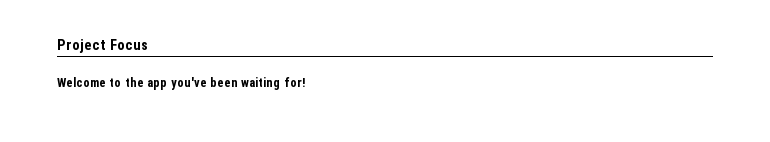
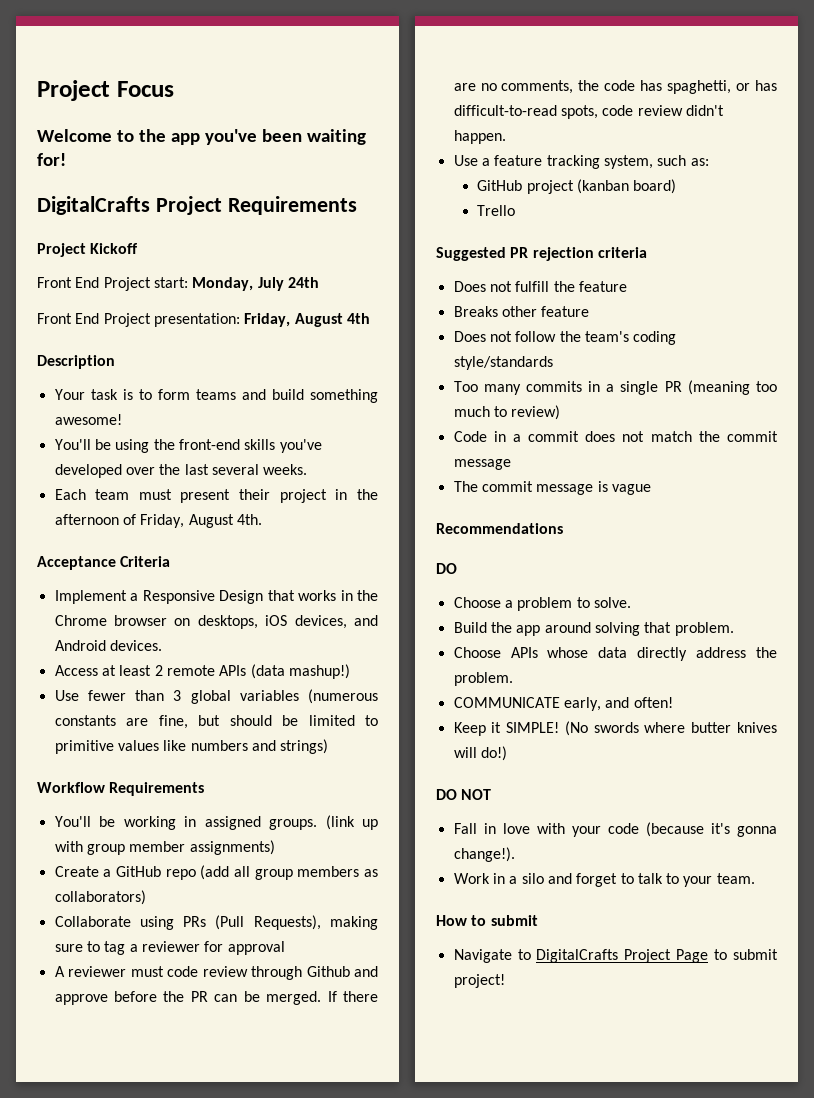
(306, 82) none -> [37,196,357,215] [37,243,139,257] [37,277,319,291] [37,313,370,327] [37,355,115,369] [54,389,379,403] [54,414,122,425] [54,439,322,453] [54,464,308,478] [54,489,378,503] [54,514,262,528] [37,556,171,570] [54,590,378,604] [54,615,378,629] [54,640,162,651] [54,664,350,679] [54,689,378,704] [54,715,378,729] [54,739,329,754] [37,782,205,796] [54,815,378,830] [54,840,275,855] [54,865,379,880] [54,890,146,905] [54,915,378,930] [54,941,285,955] [54,966,378,980] [54,991,379,1005] [453,80,777,94] [453,105,724,119] [453,130,506,144] [453,155,709,169] [477,179,677,194] [477,205,516,216] [436,247,647,261] [453,281,627,292] [453,306,590,317] [453,331,677,345] [453,356,553,370] [453,380,777,395] [453,405,561,420] [453,431,778,442] [453,459,511,470] [453,481,651,495] [436,523,563,534] [436,563,457,574] [453,597,631,611] [453,622,734,636] [453,647,777,661] [453,672,513,686] [453,697,673,711] [453,721,777,736] [453,746,507,761] [436,789,492,800] [453,822,777,837] [453,847,515,862] [453,873,755,887] [436,915,538,926] [453,949,778,963] [453,974,505,988] // DigitalCrafts Project Requirements // Project Kickoff // Front End Project start: Monday, July 24th // Front End Project presentation: Friday, August 4th // Description // Your task is to form teams and build something awesome! // You'll be using the front-end skills you've developed over the last several weeks. // Each team must present their project in the afternoon of Friday, August 4th. // Acceptance Criteria // Implement a Responsive Design that works in the Chrome browser on desktops, iOS devices, and Android devices. // Access at least 2 remote APIs (data mashup!) // Use fewer than 3 global variables (numerous constants are fine, but should be limited to primitive values like numbers and strings) // Workflow Requirements // You'll be working in assigned groups. (link up with group member assignments) // Create a GitHub repo (add all group members as collaborators) // Collaborate using PRs (Pull Requests), making sure to tag a reviewer for approval // A reviewer must code review through Github and approve before the PR can be merged. If there are no comments, the code has spaghetti, or has difficult-to-read spots, code review didn't happen. // Use a feature tracking system, such as: // GitHub project (kanban board) // Trello // Suggested PR rejection criteria // Does not fulfill the feature // Breaks other feature // Does not follow the team's coding style/standards // Too many commits in a single PR (meaning too much to review) // Code in a commit does not match the commit message // The commit message is vague // Recommendations // DO // Choose a problem to solve. // Build the app around solving that problem. // Choose APIs whose data directly address the problem. // COMMUNICATE early, and often! // Keep it SIMPLE! (No swords where butter knives will do!) // DO NOT // Fall in love with your code (because it's gonna change!). // Work in a silo and forget to talk to your team. // How to submit // Navigate to DigitalCrafts Project Page to submit project!

